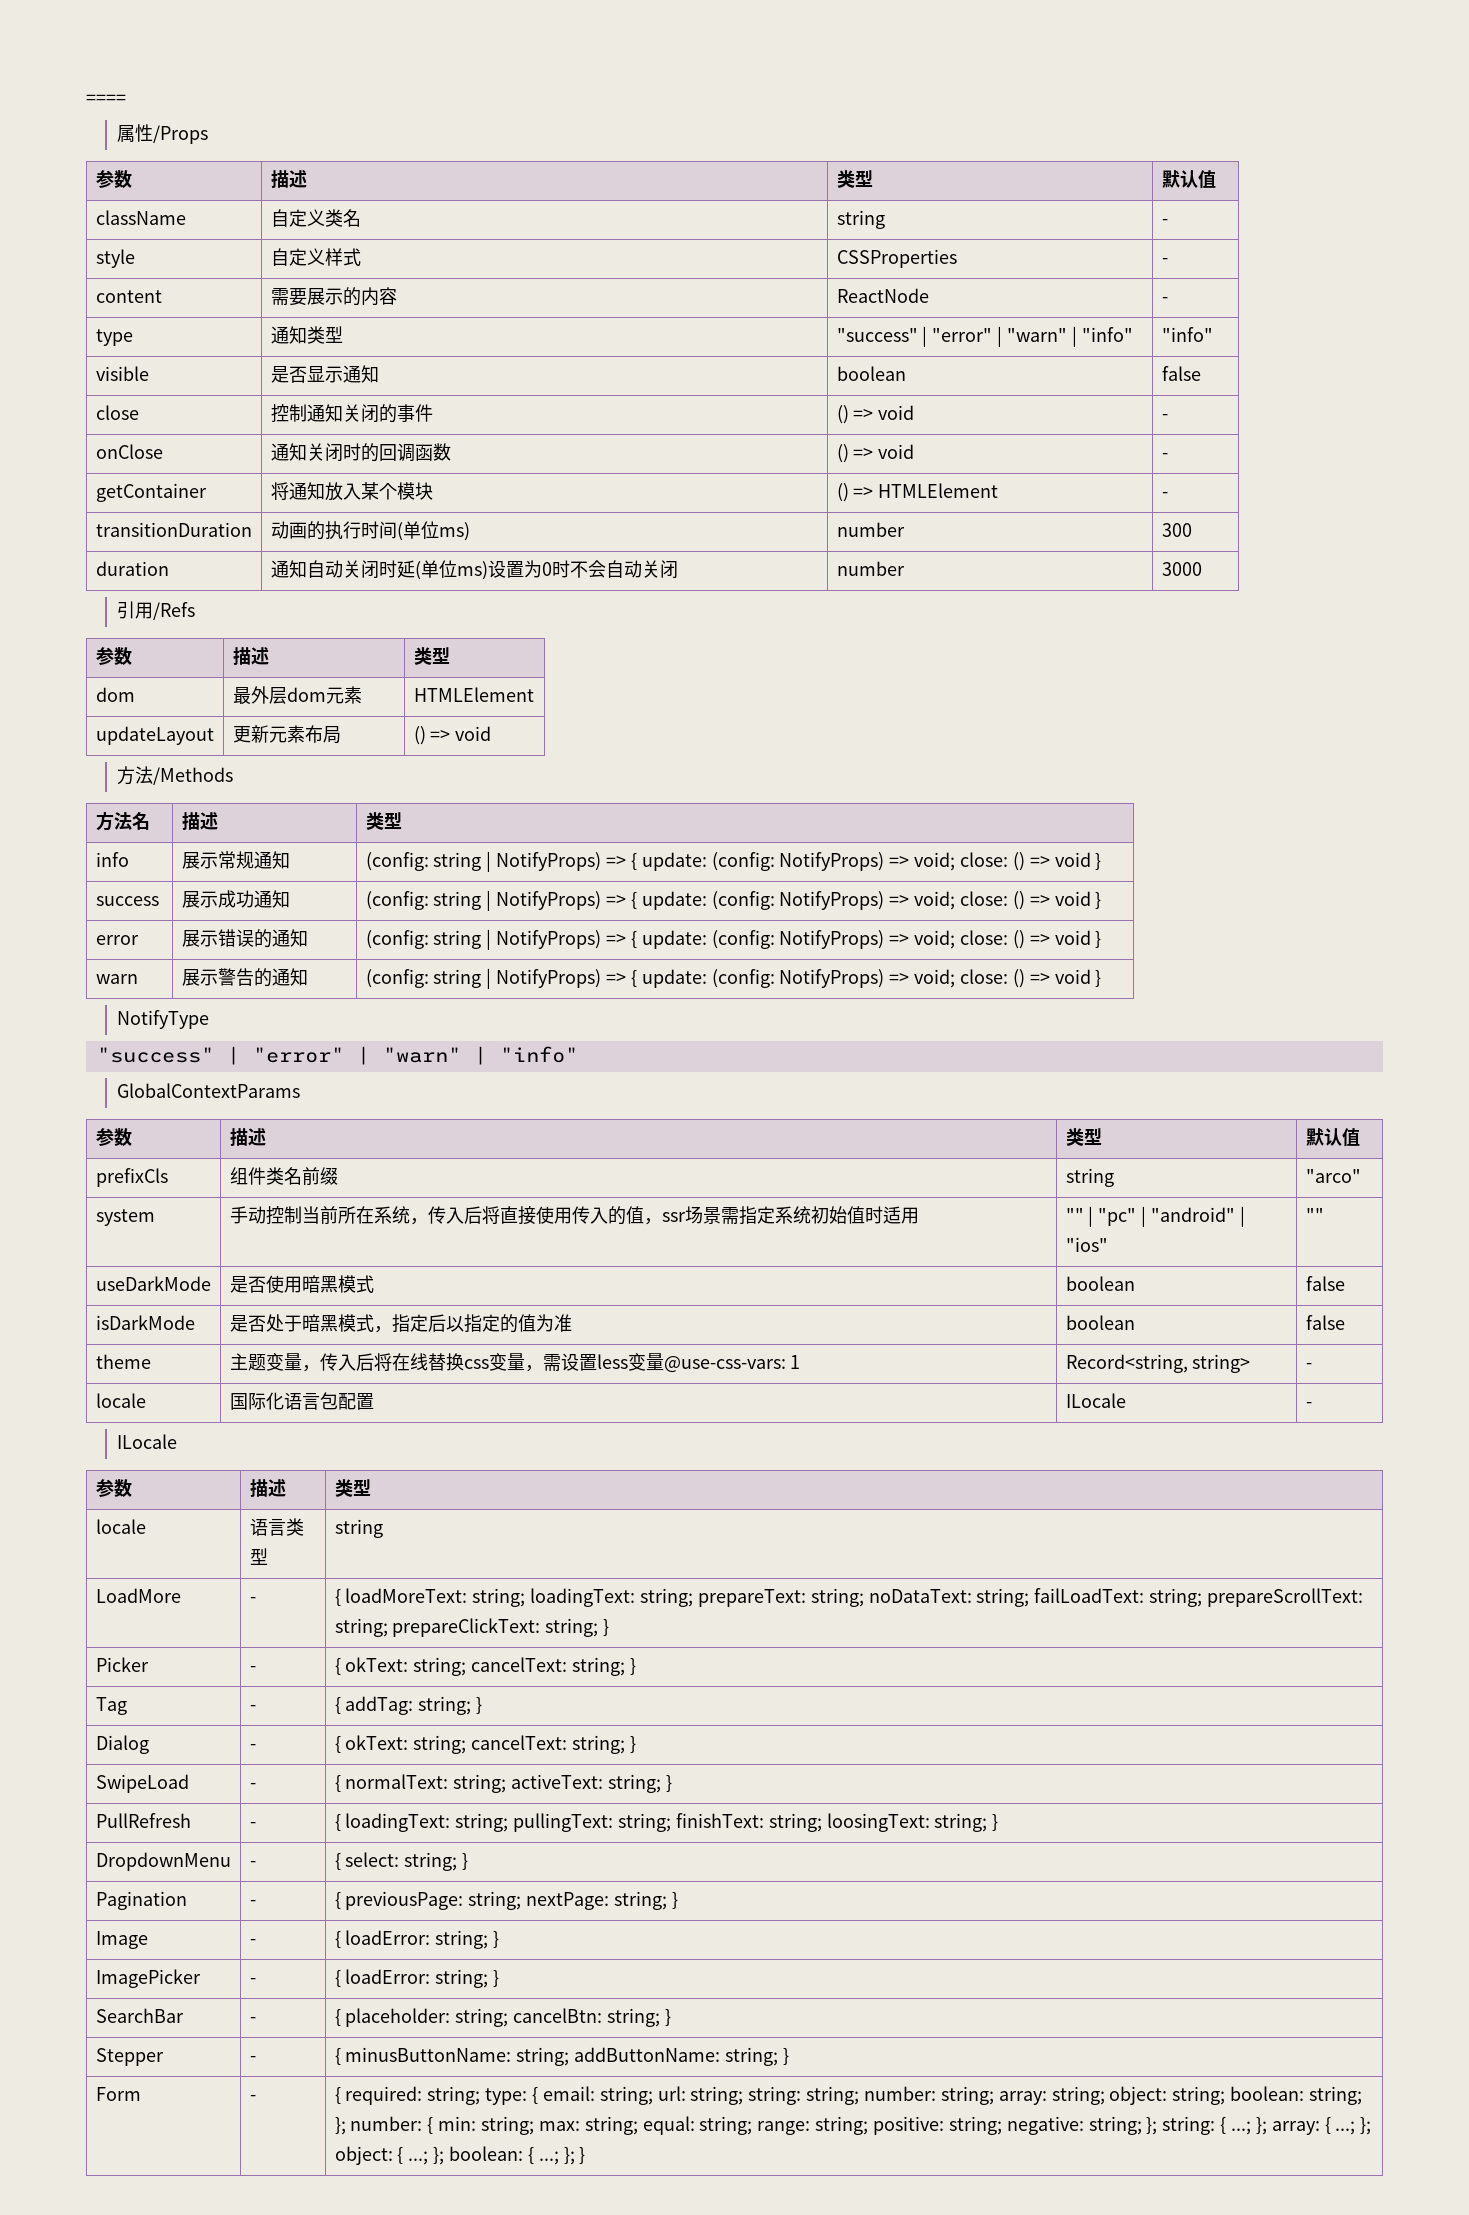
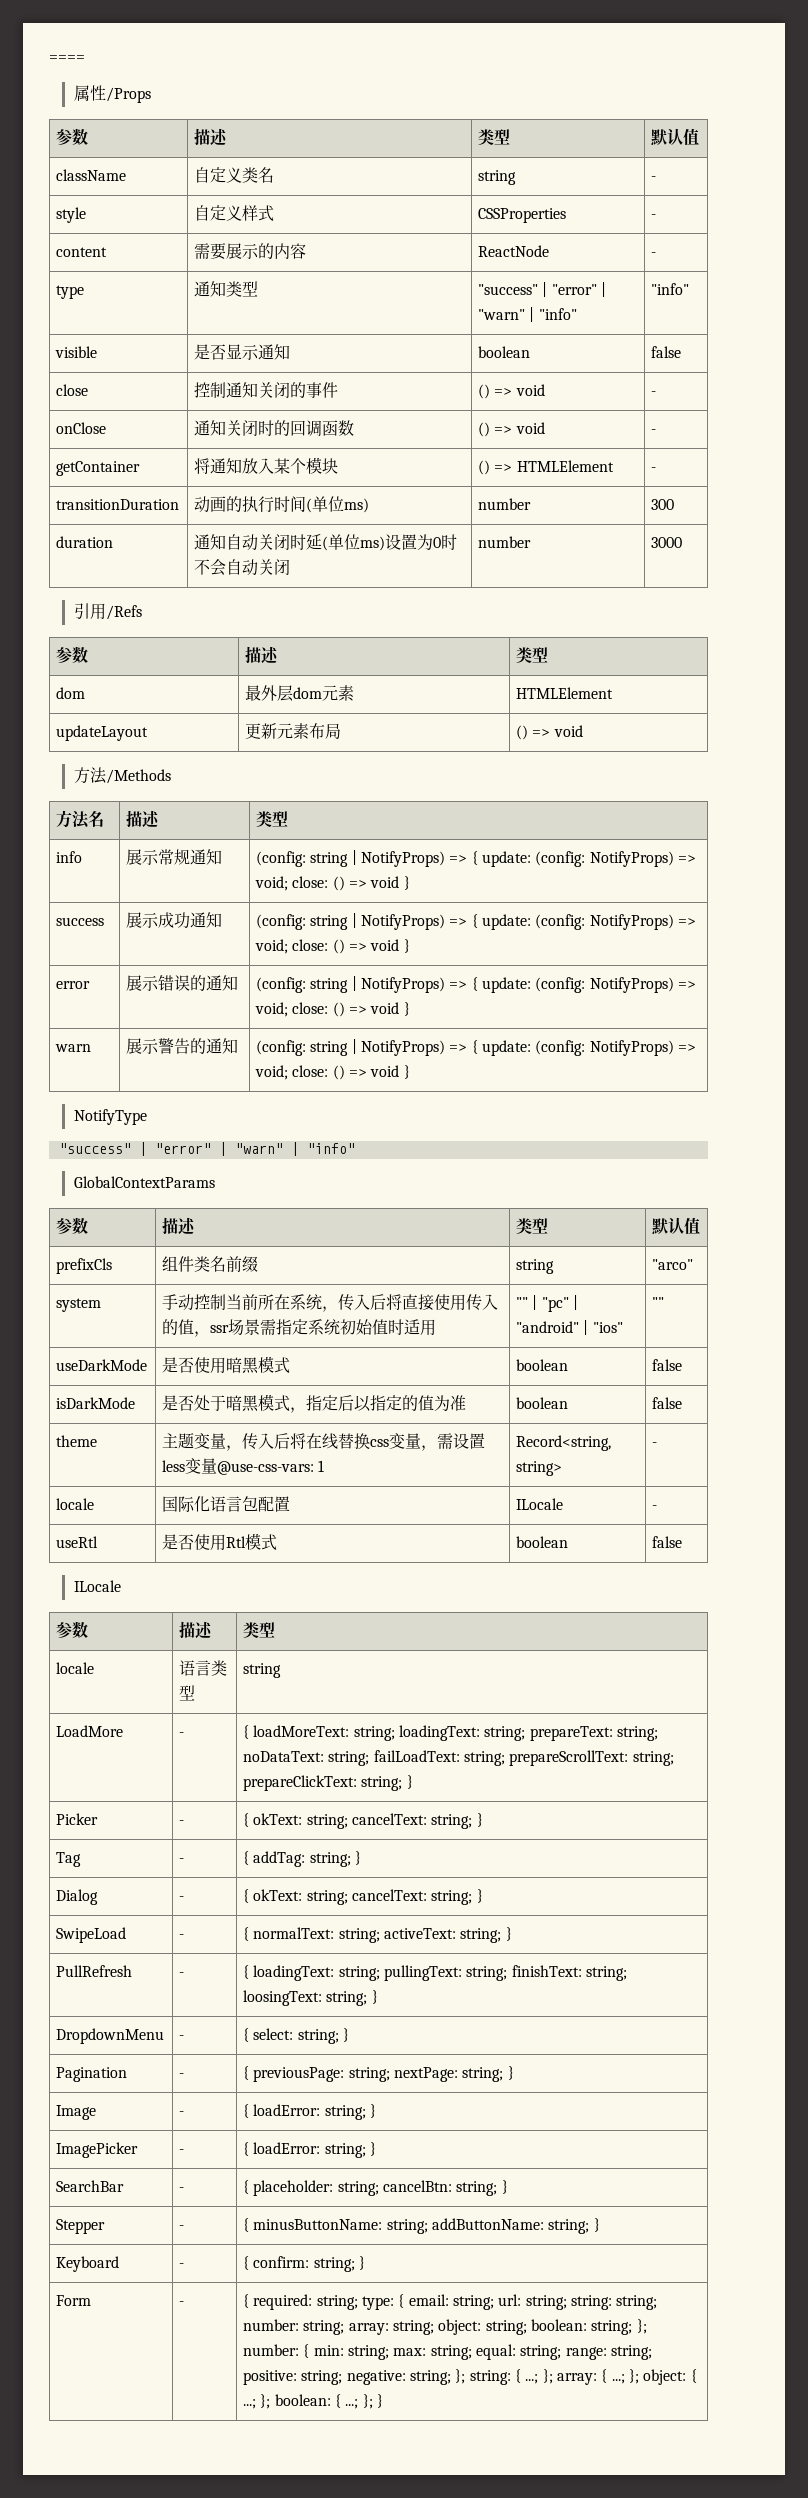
(1312, 1405) none -> [56,1536,99,1548] [162,1533,278,1551] [516,1536,569,1548] [652,1536,683,1548] // useRtl | 是否使用Rtl模式 | boolean | false
(789, 2056) none -> [56,2256,120,2272] [179,2263,185,2268] [243,2256,366,2272] // Keyboard | - | { confirm: string; }

